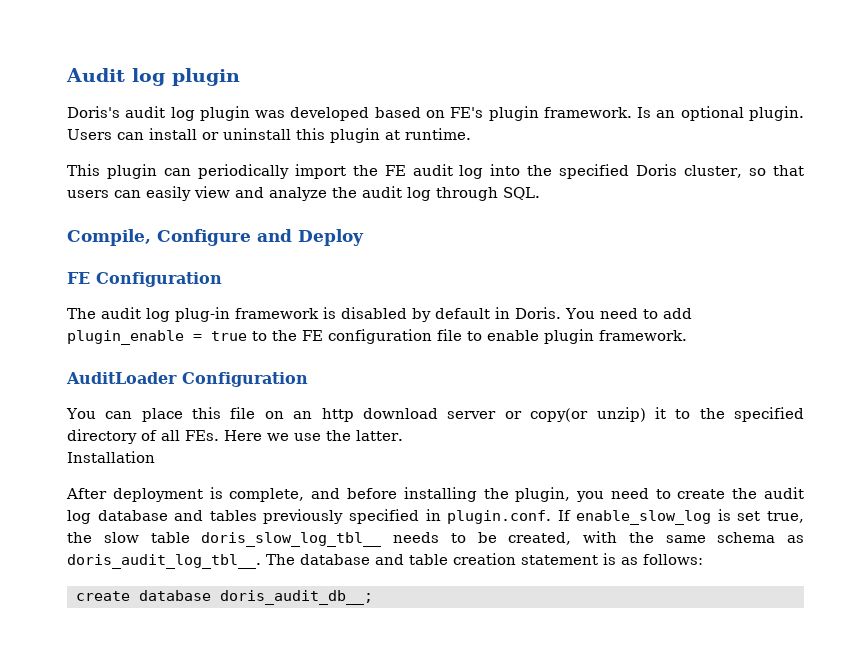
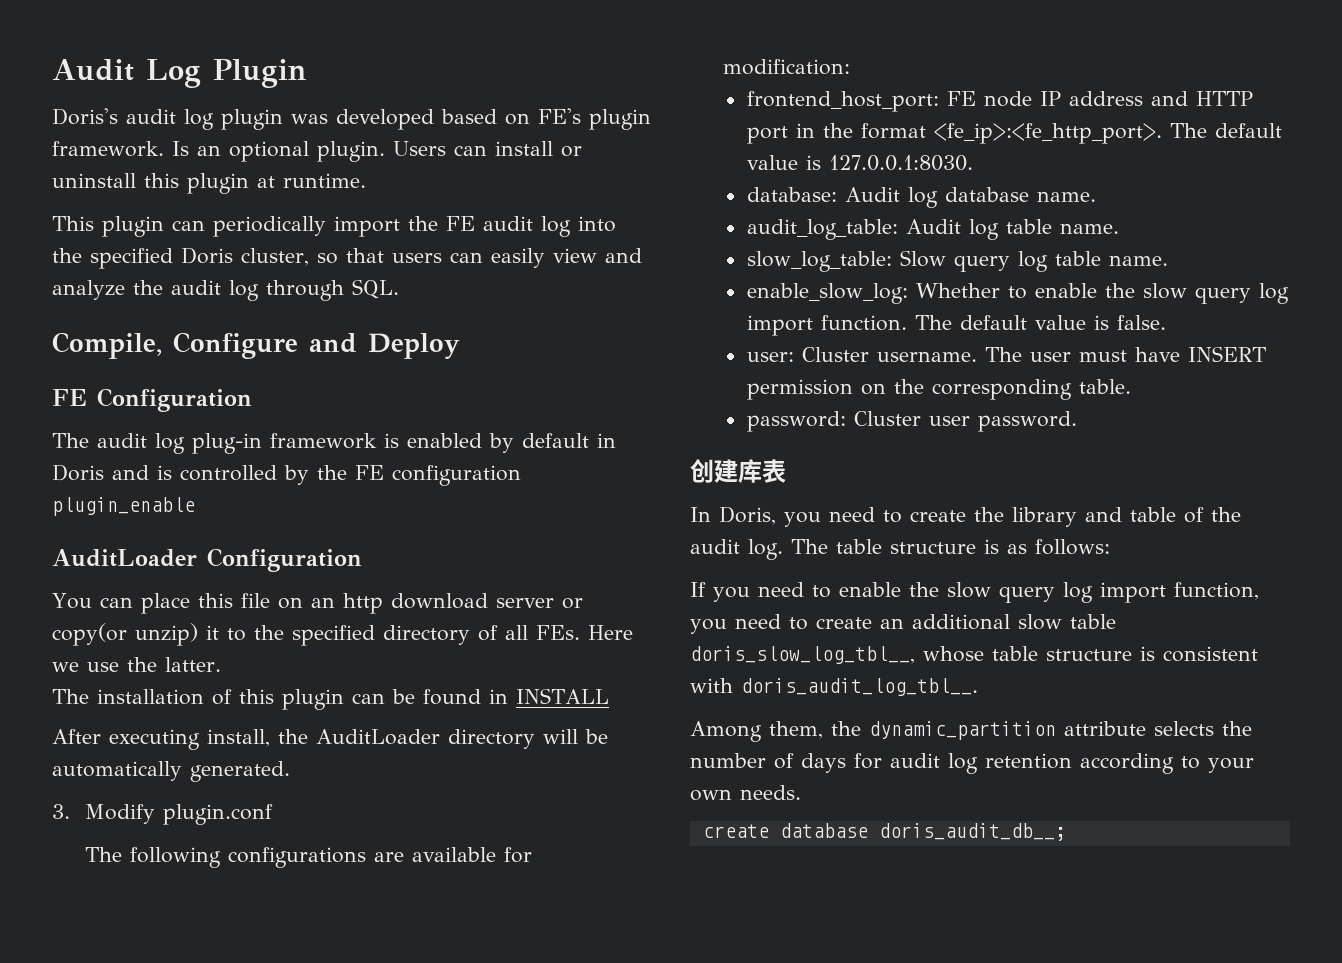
[66,68,240,86] Audit log plugin -> [52,59,307,88] Audit Log Plugin
[341,307,407,319] disabled -> [407,433,482,448] enabled
[515,307,692,319] [67,329,687,345] Doris. You need to add plugin_enable = true to the FE configuration file to enable plugin framework. -> [52,464,521,486] [52,497,195,516] Doris and is controlled by the FE configuration plugin_enable
[67,451,155,463] [66,487,571,502] Installation // After deployment is complete, and before installing the plugin, -> [52,688,609,710] [52,729,608,750] [52,761,290,782] [52,804,273,825] [84,847,532,868] [722,59,850,75] [746,91,1253,112] [746,123,1282,144] [746,155,973,171] [746,187,1096,208] [746,219,1119,240] [746,250,1168,272] [746,283,1289,304] [746,315,1166,336] [746,346,1266,362] [746,379,1131,400] [746,411,1077,432] [690,459,786,483] [690,506,776,525] The installation of this plugin can be found in INSTALL // After executing install, the AuditLoader directory will be automatically generated. // 3. Modify plugin.conf // The following configurations are available for modification: // frontend_host_port: FE node IP address and HTTP port in the format <fe_ip>:<fe_http_port>. The default value is 127.0.0.1:8030. // database: Audit log database name. // audit_log_table: Audit log table name. // slow_log_table: Slow query log table name. // enable_slow_log: Whether to enable the slow query log import function. The default value is false. // user: Cluster username. The user must have INSERT permission on the corresponding table. // password: Cluster user password. // 创建库表 // In Doris,
[764,487,805,499] [67,509,805,525] [67,531,804,547] [67,553,703,569] audit log database and tables previously specified in plugin.conf. If enable_slow_log is set true, the slow table doris_slow_log_tbl__ needs to be created, with the same schema as doris_audit_log_tbl__. The database and table creation statement is as follows: -> [1012,507,1241,527] [690,539,1110,560] [690,582,1259,603] [690,614,1116,634] [690,646,1258,664] [690,678,978,696] [690,721,1252,742] [690,753,1254,774] [690,785,801,801] library and table of the audit log. The table structure is as follows: // If you need to enable the slow query log import function, you need to create an additional slow table doris_slow_log_tbl__, whose table structure is consistent with doris_audit_log_tbl__. // Among them, the dynamic_partition attribute selects the number of days for audit log retention according to your own needs.

